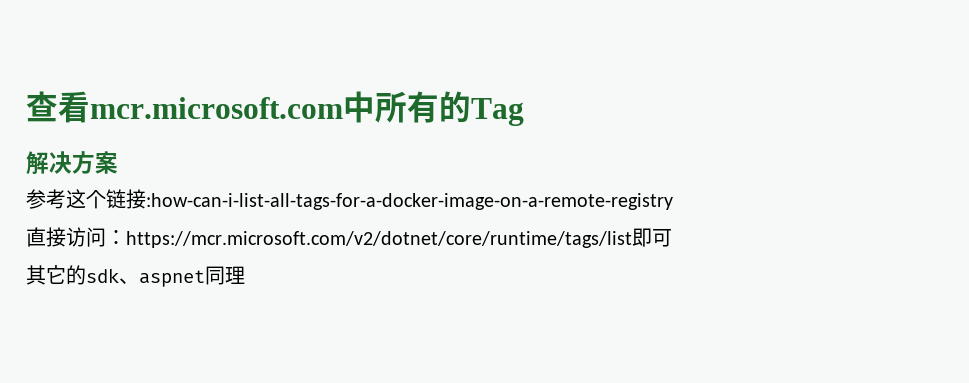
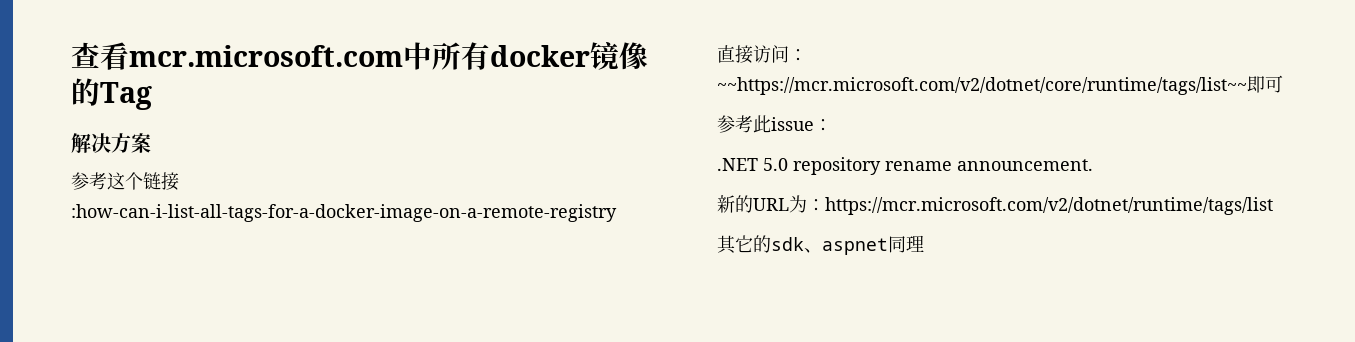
(439, 107) none -> [490,42,648,70] docker镜像
[126,231,632,248] https://mcr.microsoft.com/v2/dotnet/core/runtime/tags/list -> [717,77,1247,95] ~~https://mcr.microsoft.com/v2/dotnet/core/runtime/tags/list~~
(672, 238) none -> [717,115,832,133] [717,157,1093,175] [717,195,1273,215] // 参考此issue： // .NET 5.0 repository rename announcement. // 新的URL为：https://mcr.microsoft.com/v2/dotnet/runtime/tags/list

